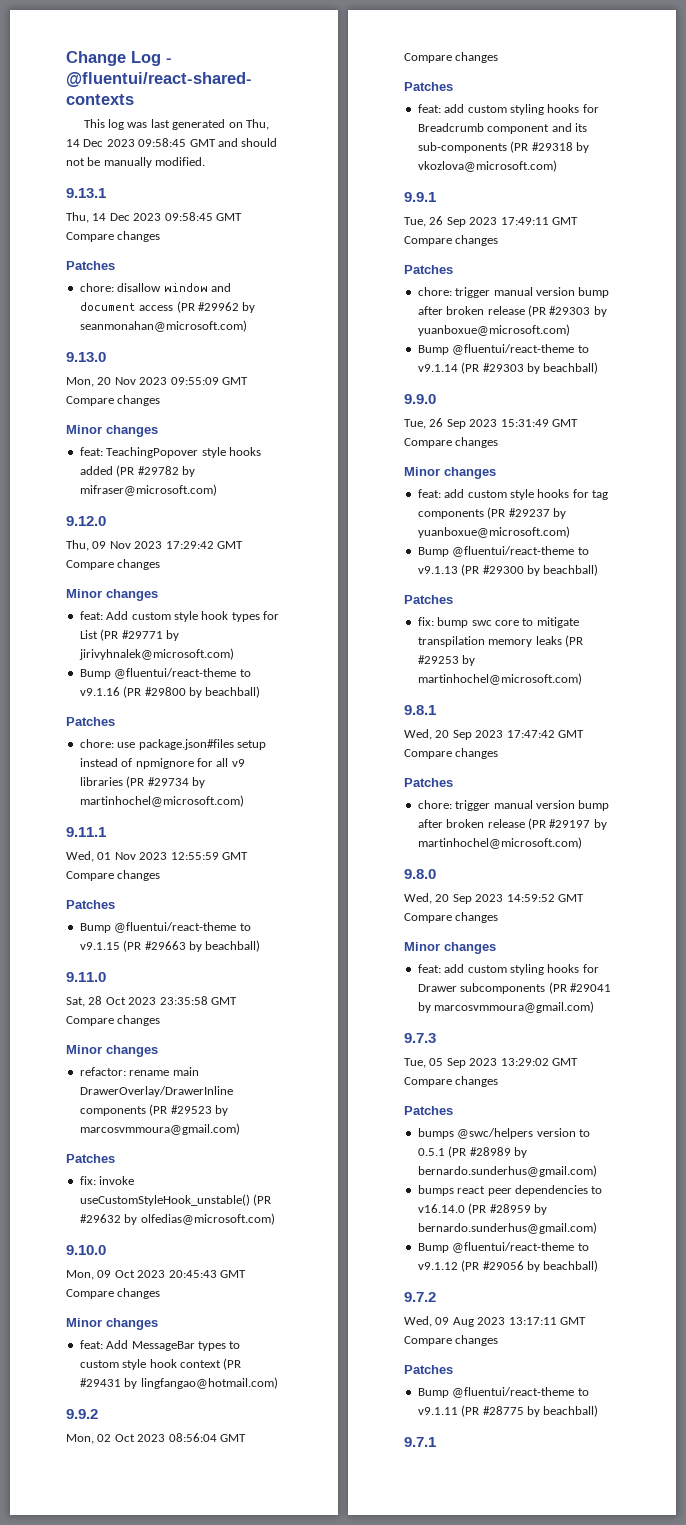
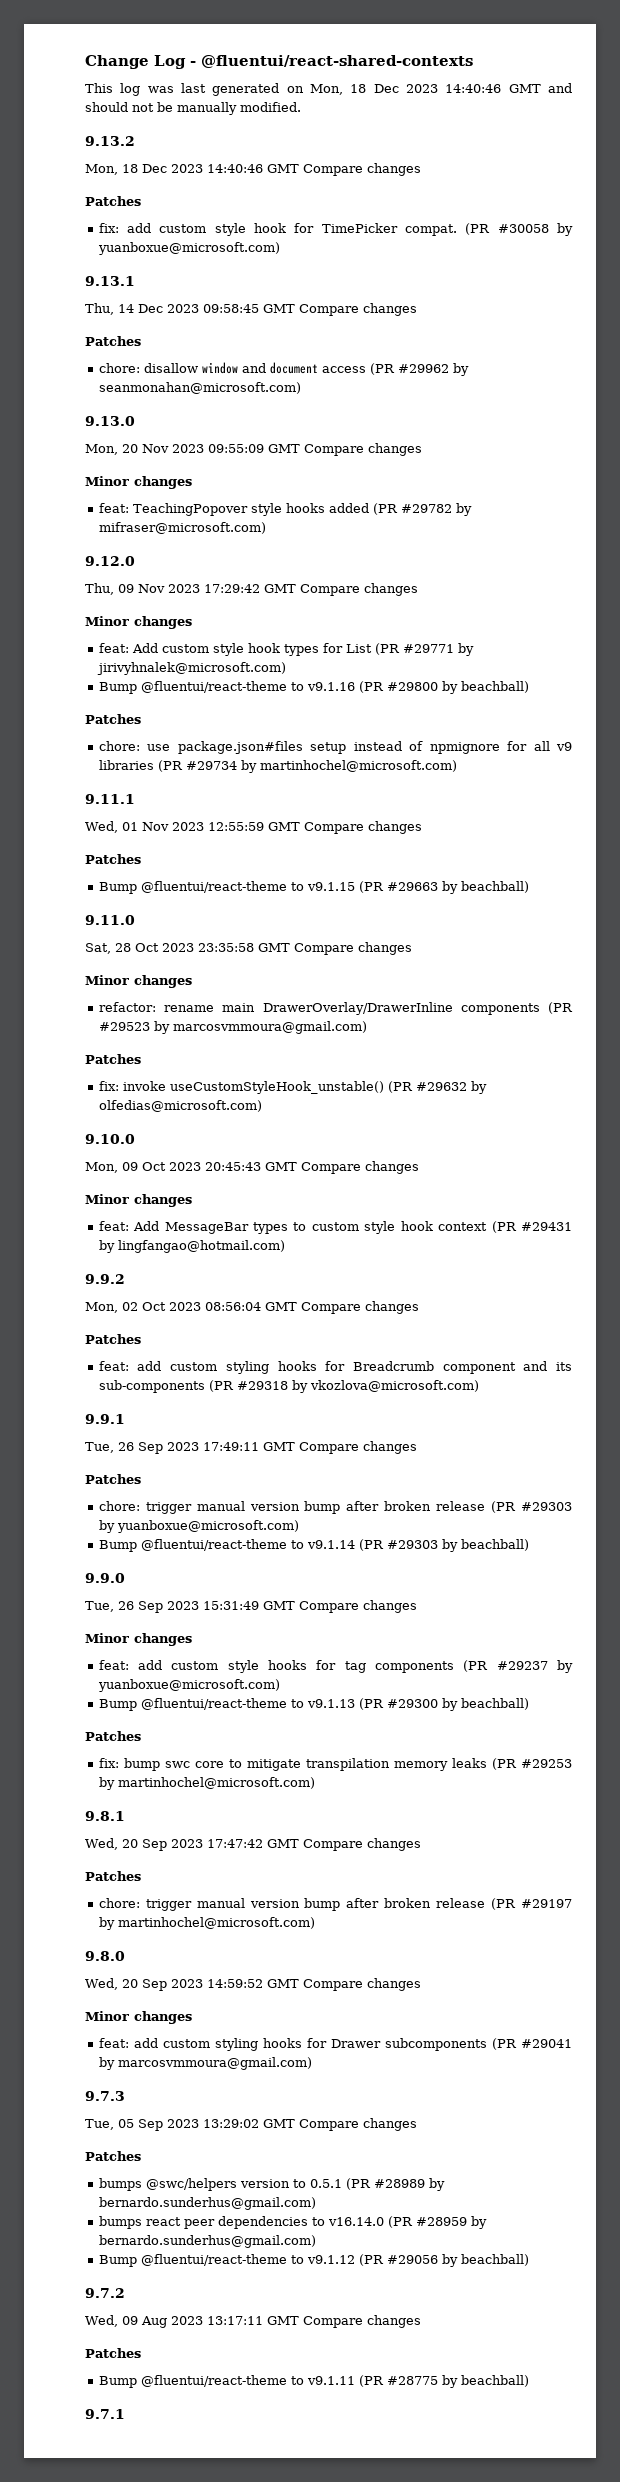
[245,119,269,130] [66,138,187,147] Thu, 14 Dec 2023 09:58:45 -> [310,84,502,95] Mon, 18 Dec 2023 14:40:46
(206, 161) none -> [85,136,135,146] [85,163,421,176] [85,196,141,206] [98,223,573,236] [97,242,280,255] // 9.13.2 // Mon, 18 Dec 2023 14:40:46 GMT Compare changes // Patches // fix: add custom style hook for TimePicker compat. (PR #30058 by yuanboxue@microsoft.com)

